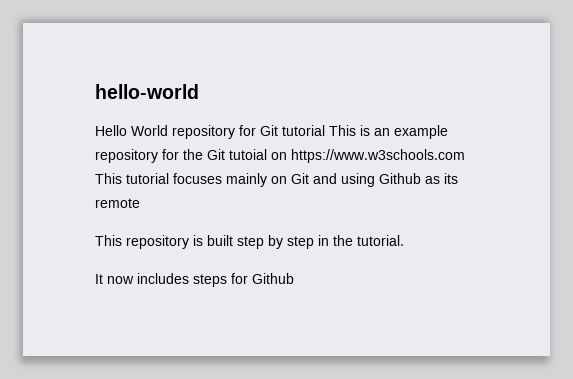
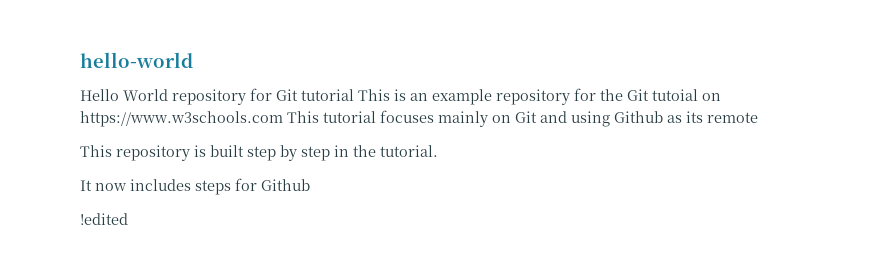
(294, 278) none -> [80,213,128,225] // !edited

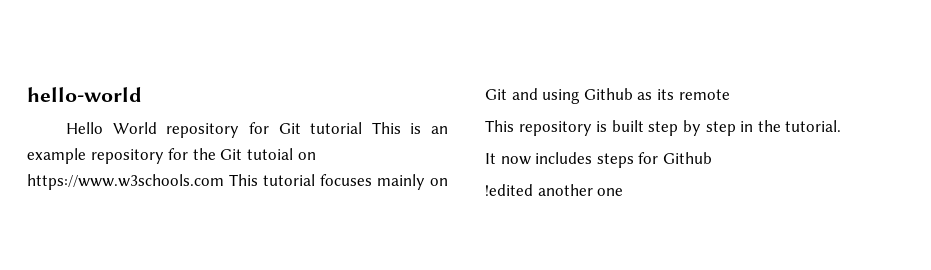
(128, 219) none -> [537,184,624,196] another one

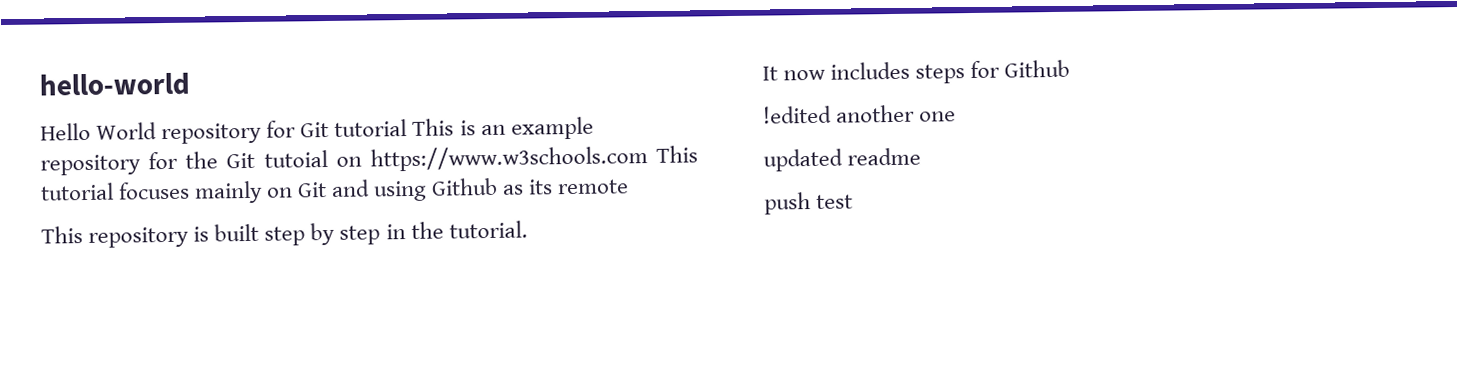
(624, 192) none -> [763,147,922,172] [764,192,854,215] // updated readme // push test

